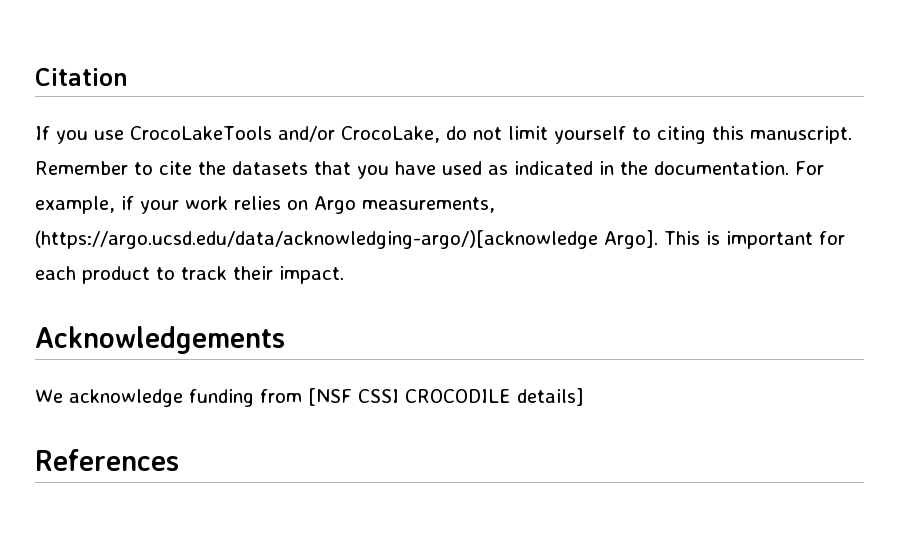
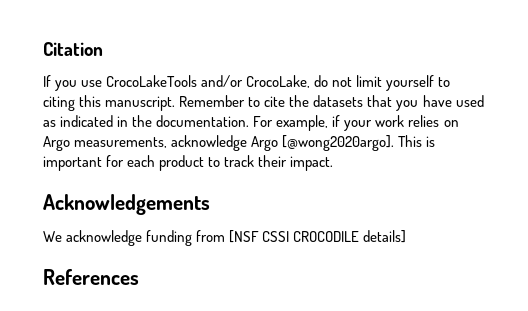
[35,230,658,249] (https://argo.ucsd.edu/data/acknowledging-argo/)[acknowledge Argo]. -> [171,135,395,151] acknowledge Argo [@wong2020argo].

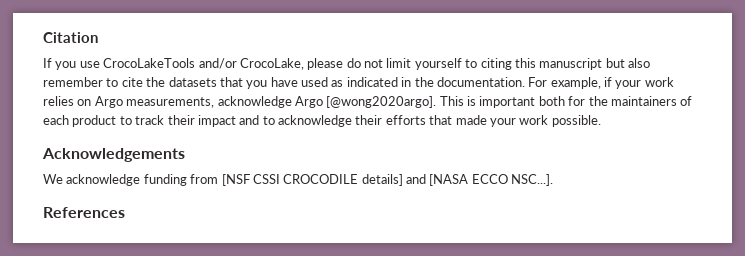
(311, 81) none -> [307,58,344,70] please
[105,95,246,111] manuscript. Remember -> [539,58,650,70] [43,77,103,87] manuscript but also remember
[106,155,125,167] for -> [538,96,693,106] both for the maintainers of
[290,156,334,171] impact. -> [197,115,601,127] impact and to acknowledge their efforts that made your work possible.
(407, 236) none -> [406,174,554,186] and [NASA ECCO NSC...].

